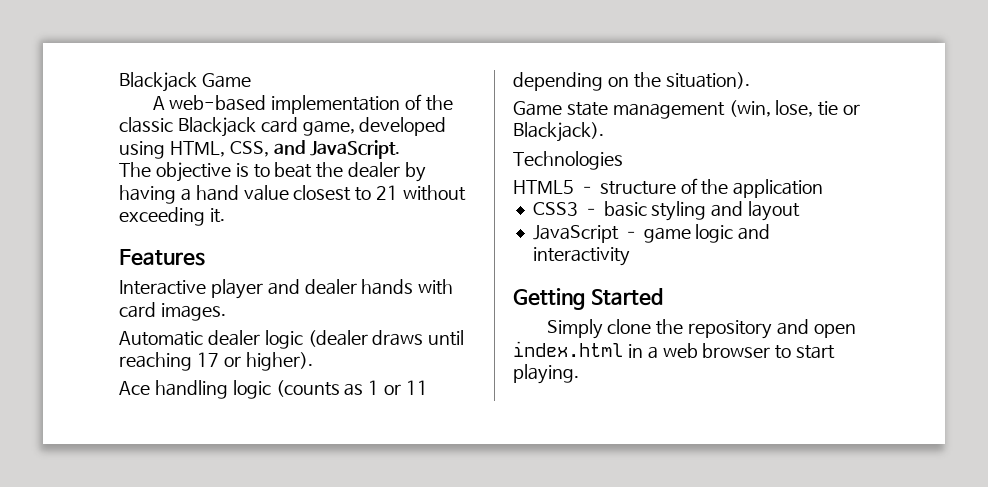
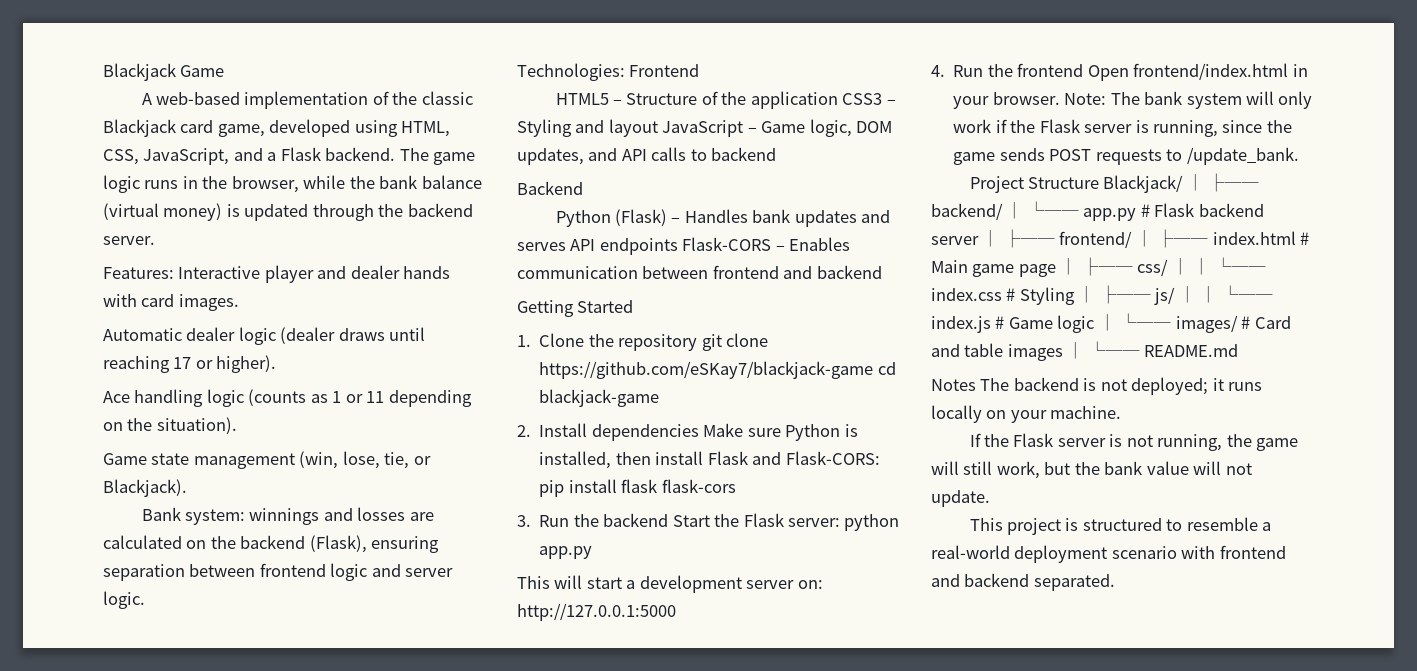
[273,140,401,159] [119,162,427,182] [119,185,467,204] [119,207,225,226] [119,249,205,266] and JavaScript. // The objective is to beat the dealer by having a hand value closest to 21 without exceeding it. // Features // -> [143,147,476,165] [103,175,482,193] [103,203,473,221] [103,236,155,245] [103,267,174,279] JavaScript, and a Flask backend. The game logic runs in the browser, while the bank balance (virtual money) is updated through the backend server. // Features:
[818,101,839,116] tie -> [384,452,410,469] tie,
[513,151,623,170] Technologies -> [141,507,434,525] [103,535,440,553] [103,563,454,581] [103,591,145,609] [517,63,700,81] Bank system: winnings and losses are calculated on the backend (Flask), ensuring separation between frontend logic and server logic. // Technologies: Frontend
[599,181,676,195] structure -> [626,93,698,105] Structure
(824, 188) // -> (838, 100) none
[603,201,707,221] basic styling -> [517,119,572,137] Styling
(801, 211) // -> (658, 128) none
[643,224,771,243] [532,247,630,266] [513,288,663,310] [546,319,856,339] [513,341,836,359] [513,364,579,384] game logic and interactivity // Getting Started // Simply clone the repository and open index.html in a web browser to start playing. -> [761,119,893,137] [517,147,777,165] [517,181,583,195] [555,209,891,227] [517,237,851,255] [517,265,882,279] [517,300,634,317] [517,333,769,351] [539,361,896,379] [539,389,660,407] [517,423,858,441] [539,451,880,469] [539,479,736,497] [517,513,900,531] [539,546,593,559] [517,575,823,593] [517,603,676,621] [931,63,1308,81] [953,91,1313,109] [953,119,1292,137] [953,147,1299,165] [969,173,1260,193] [931,201,1264,221] [931,229,1310,248] [931,257,1266,277] [931,285,1273,305] [931,313,1291,333] [931,341,1239,361] [931,377,1263,395] [931,405,1122,423] [969,433,1299,451] [931,461,1252,479] [931,490,990,507] [969,517,1272,535] [931,545,1286,563] [931,573,1115,591] Game logic, DOM updates, and API calls to backend // Backend // Python (Flask) – Handles bank updates and serves API endpoints Flask-CORS – Enables communication between frontend and backend // Getting Started // 1. Clone the repository git clone https://github.com/eSKay7/blackjack-game cd blackjack-game // 2. Install dependencies Make sure Python is installed, then install Flask and Flask-CORS: pip install flask flask-cors // 3. Run the backend Start the Flask server: python app.py // This will start a development server on: http://127.0.0.1:5000 // 4. Run the frontend Open frontend/index.html in your browser. Note: The bank system will only work if the Flask server is running, since the game sends POST requests to /update_bank. // Project Structure Blackjack/ │ ├── backend/ │ └── app.py # Flask backend server │ ├── frontend/ │ ├── index.html # Main game page │ ├── css/ │ │ └── index.css # Styling │ ├── js/ │ │ └── index.js # Game logic │ └── images/ # Card and table images │ └── README.md // Notes The backend is not deployed; it runs locally on your machine. // If the Flask server is not running, the game will still work, but the bank value will not update. // This project is structured to resemble a real-world deployment scenario with frontend and backend separated.

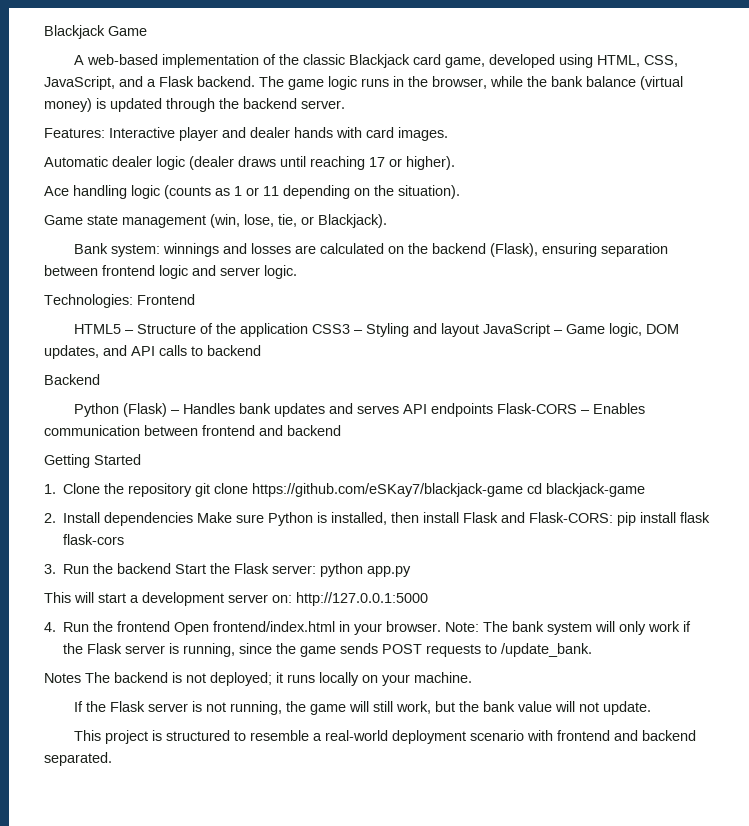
[969,173,1260,193] [931,201,1264,221] [931,229,1310,248] [931,257,1266,277] [931,285,1273,305] [931,313,1291,333] [931,341,1239,361] // Project Structure Blackjack/ │ ├── backend/ │ └── app.py # Flask backend server │ ├── frontend/ │ ├── index.html # Main game page │ ├── css/ │ │ └── index.css # Styling │ ├── js/ │ │ └── index.js # Game logic │ └── images/ # Card and table images │ └── README.md -> (593, 650) none

